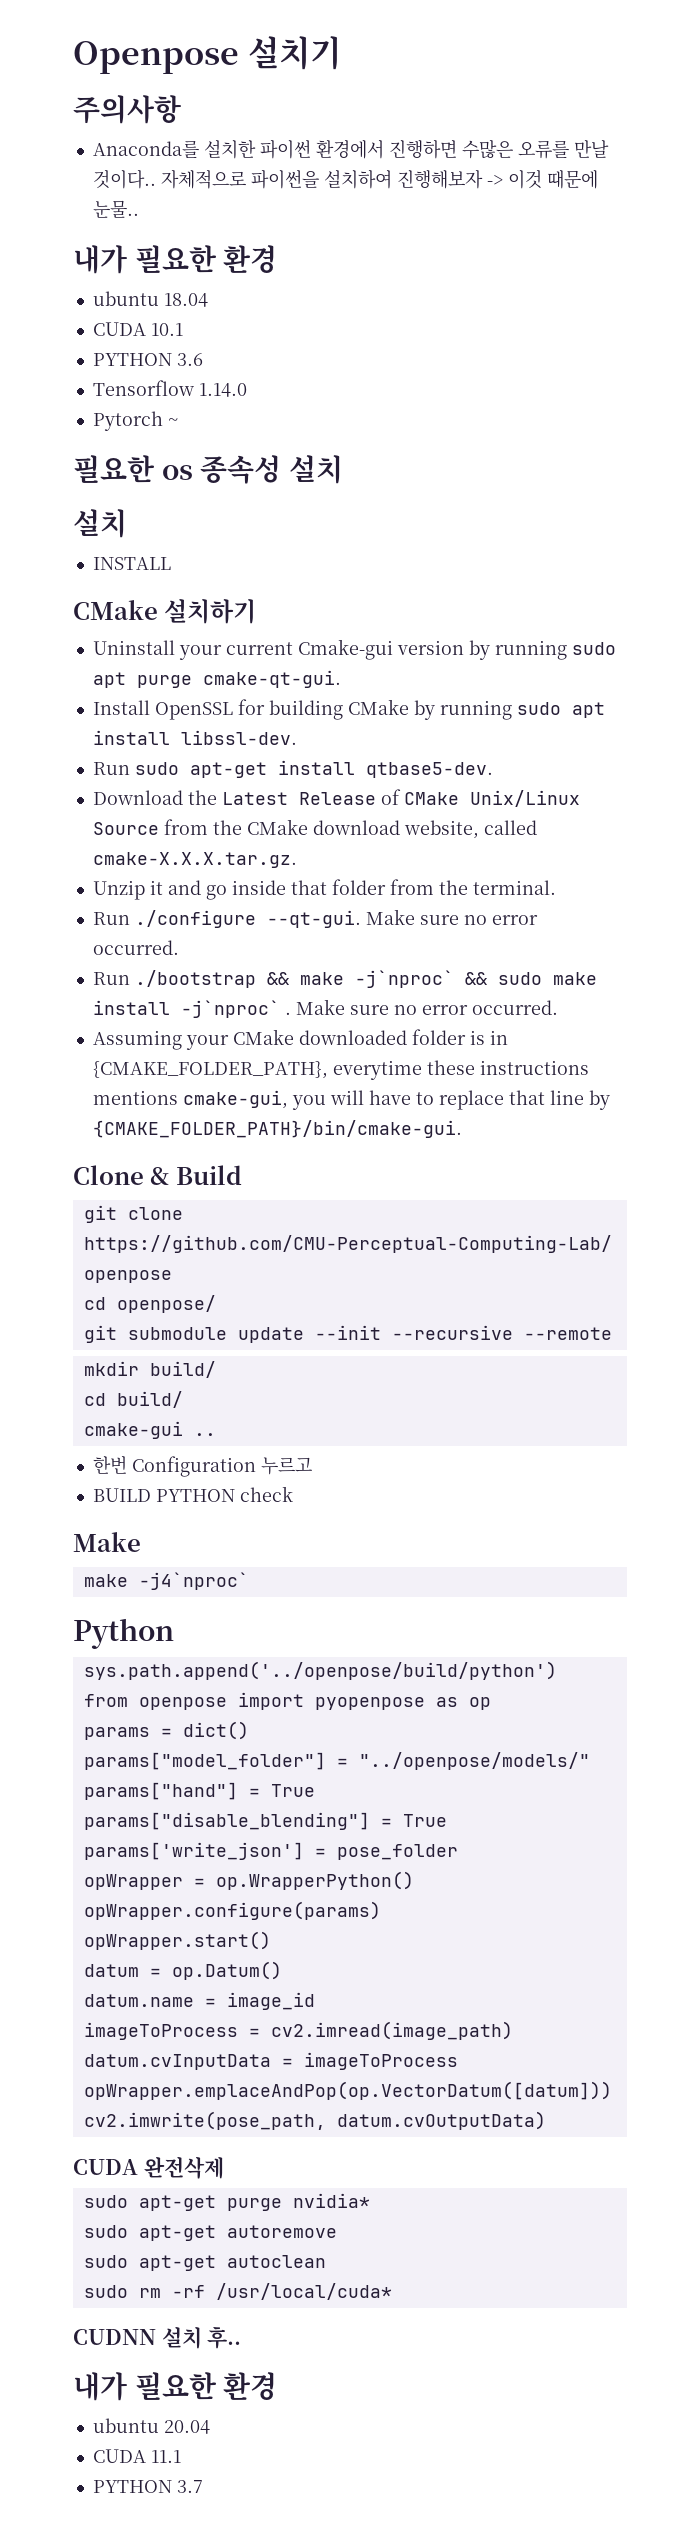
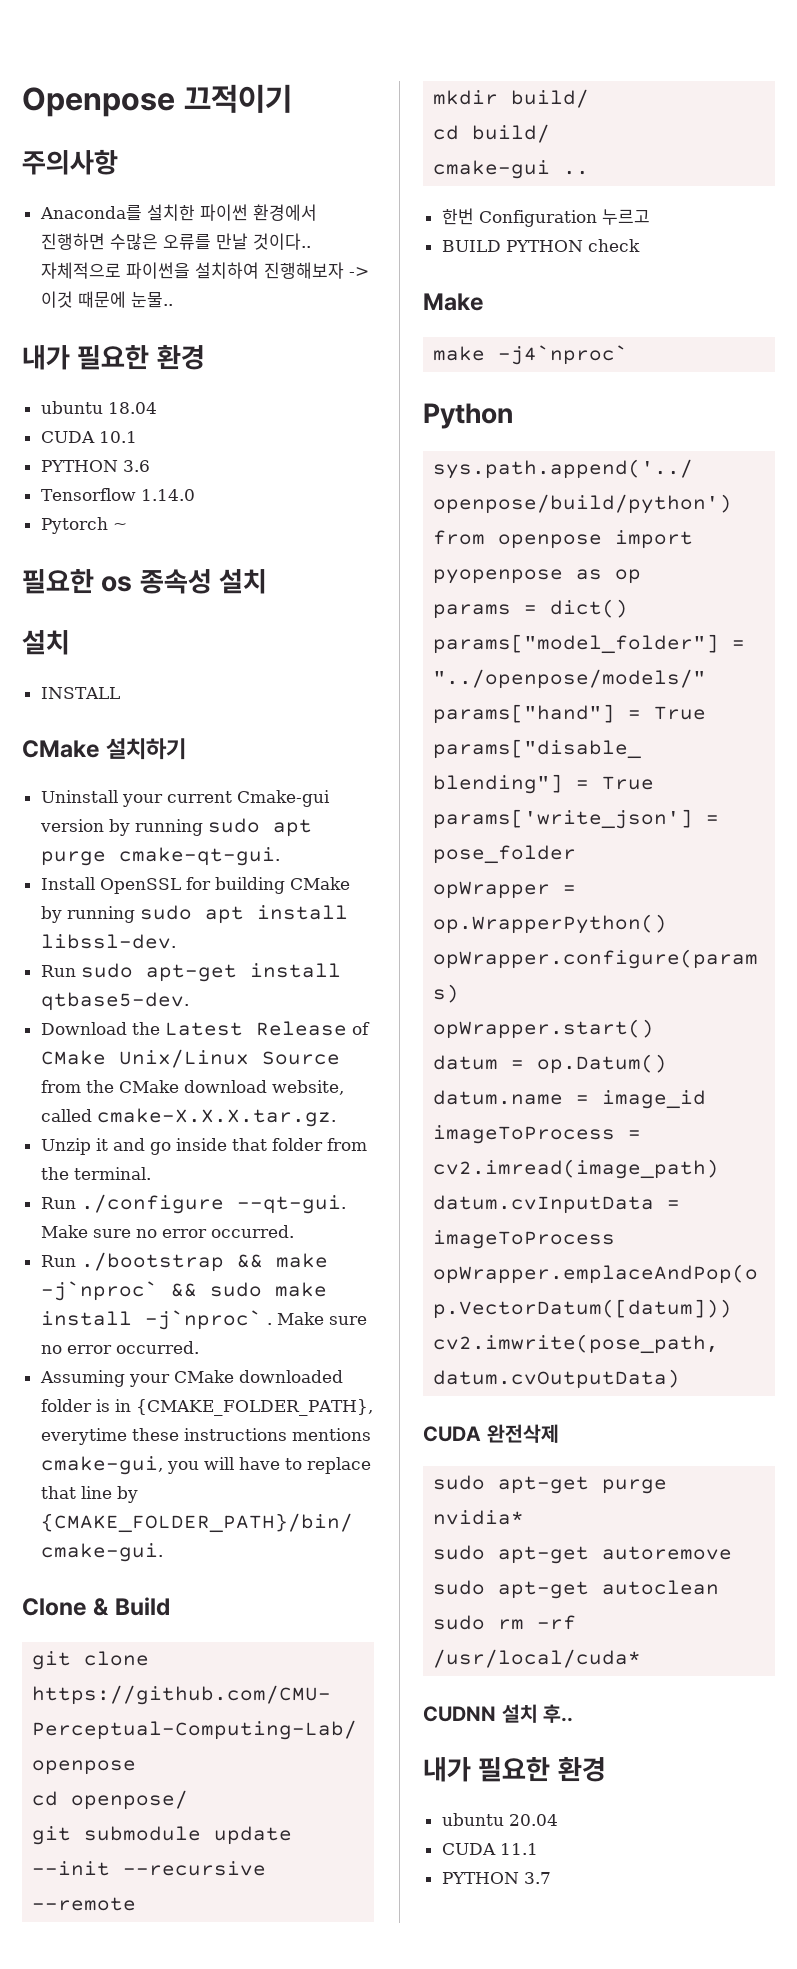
[247,36,341,70] 설치기 -> [183,84,292,113] 끄적이기

